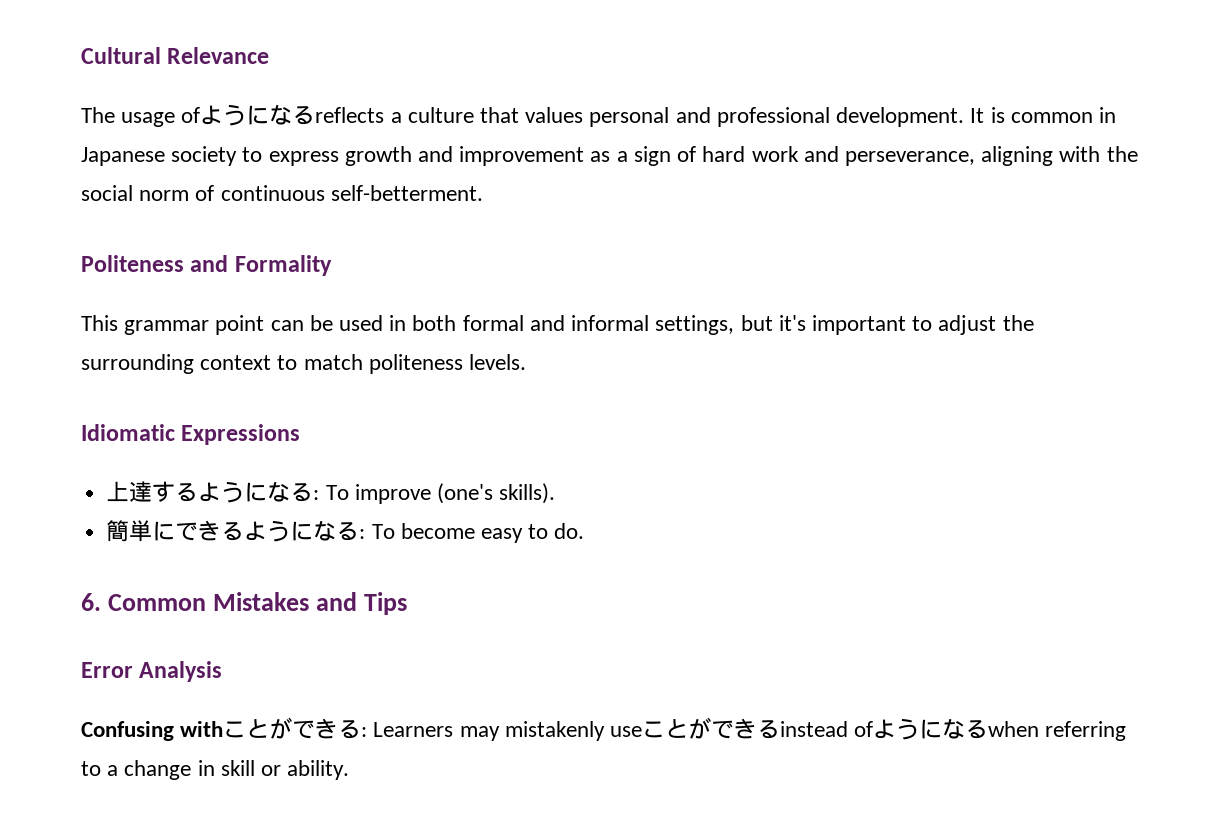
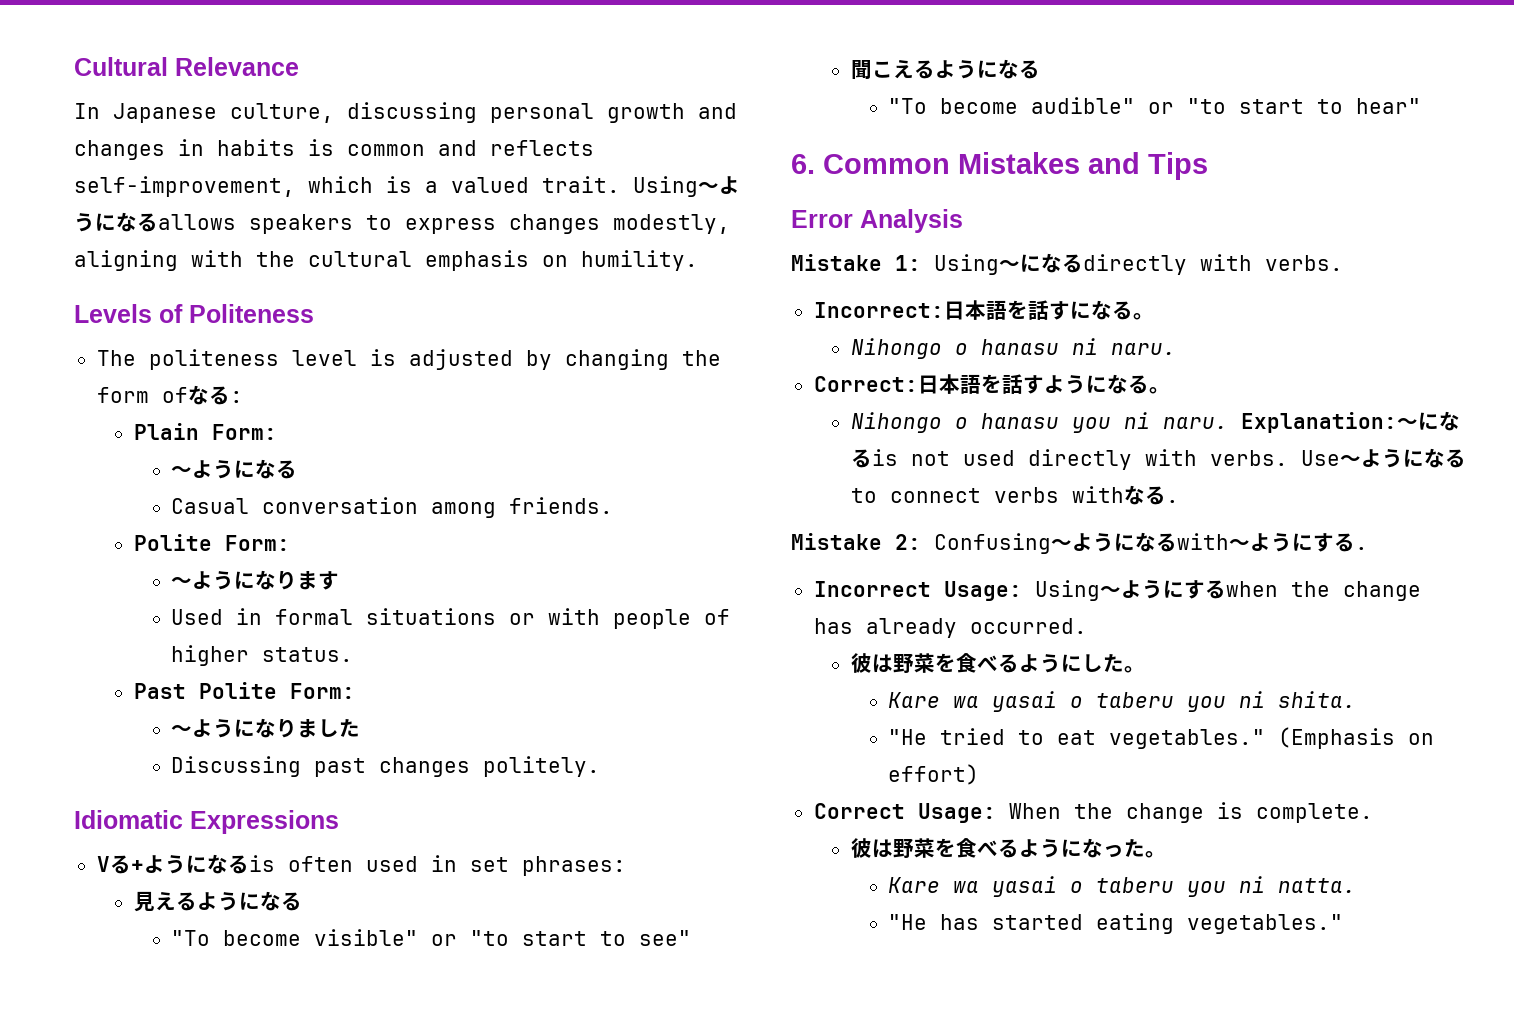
[81,104,1116,127] [81,146,1138,166] [81,185,483,201] [81,255,332,276] [81,315,1034,335] [81,354,527,374] [81,424,301,445] [106,481,556,504] [106,520,585,543] The usage ofようになるreflects a culture that values personal and professional development. It is common in Japanese society to express growth and improvement as a sign of hard work and perseverance, aligning with the social norm of continuous self-betterment. // Politeness and Formality // This grammar point can be used in both formal and informal settings, but it's important to adjust the surrounding context to match politeness levels. // Idiomatic Expressions // 上達するようになる: To improve (one's skills). // 簡単にできるようになる: To become easy to do. -> [74,102,737,123] [74,139,594,160] [74,176,740,197] [74,212,730,234] [74,250,698,271] [74,304,314,323] [96,349,721,370] [96,385,243,405] [133,423,277,440] [171,459,298,479] [171,497,614,518] [133,534,290,551] [171,570,340,590] [171,608,731,629] [171,645,354,666] [133,682,355,699] [171,718,361,738] [171,756,601,777] [74,810,339,834] [96,854,626,876] [133,891,302,912] [171,929,692,946] [850,59,1040,80] [888,97,1422,114] In Japanese culture, discussing personal growth and changes in habits is common and reflects self-improvement, which is a valued trait. Using〜ようになるallows speakers to express changes modestly, aligning with the cultural emphasis on humility. // Levels of Politeness // The politeness level is adjusted by changing the form ofなる: // Plain Form: // 〜ようになる // Casual conversation among friends. // Polite Form: // 〜ようになります // Used in formal situations or with people of higher status. // Past Polite Form: // 〜ようになりました // Discussing past changes politely. // Idiomatic Expressions // Vる+ようになるis often used in set phrases: // 見えるようになる // "To become visible" or "to start to see" // 聞こえるようになる // "To become audible" or "to start to hear"
[81,717,1127,741] [81,760,350,780] Confusing withことができる: Learners may mistakenly useことができるinstead ofようになるwhen referring to a change in skill or ability. -> [791,253,1343,275] [813,300,1154,320] [850,338,1176,359] [813,374,1170,394] [850,411,1460,433] [850,448,1466,470] [850,485,1179,505] [791,532,1368,554] [813,580,1421,601] [813,618,1087,638] [850,653,1145,673] [888,691,1357,712] [888,727,1435,749] [888,764,980,785] [813,802,1373,823] [850,838,1166,858] [888,876,1357,897] [888,913,1344,934] Mistake 1: Using〜になるdirectly with verbs. // Incorrect:日本語を話すになる。 // Nihongo o hanasu ni naru. // Correct:日本語を話すようになる。 // Nihongo o hanasu you ni naru. Explanation:〜になるis not used directly with verbs. Use〜ようになるto connect verbs withなる. // Mistake 2: Confusing〜ようになるwith〜ようにする. // Incorrect Usage: Using〜ようにするwhen the change has already occurred. // 彼は野菜を食べるようにした。 // Kare wa yasai o taberu you ni shita. // "He tried to eat vegetables." (Emphasis on effort) // Correct Usage: When the change is complete. // 彼は野菜を食べるようになった。 // Kare wa yasai o taberu you ni natta. // "He has started eating vegetables."

